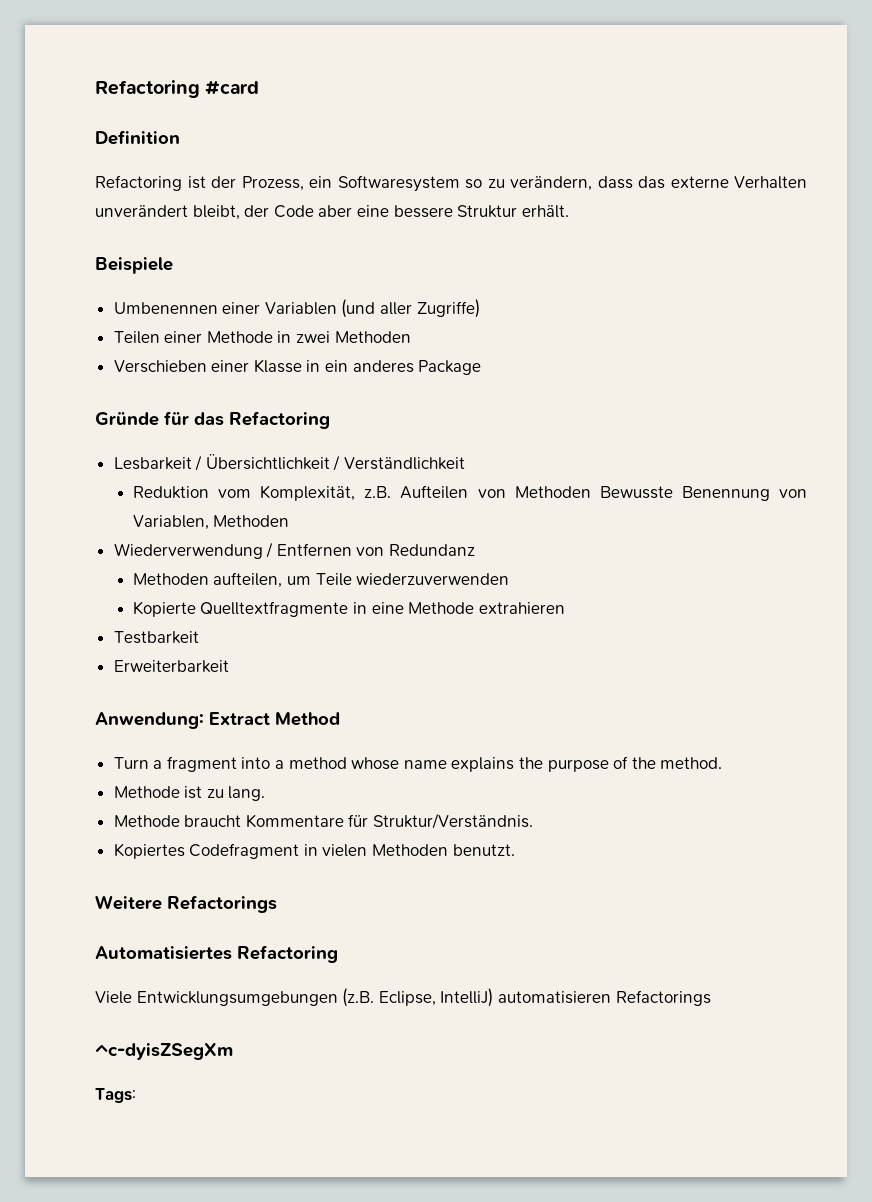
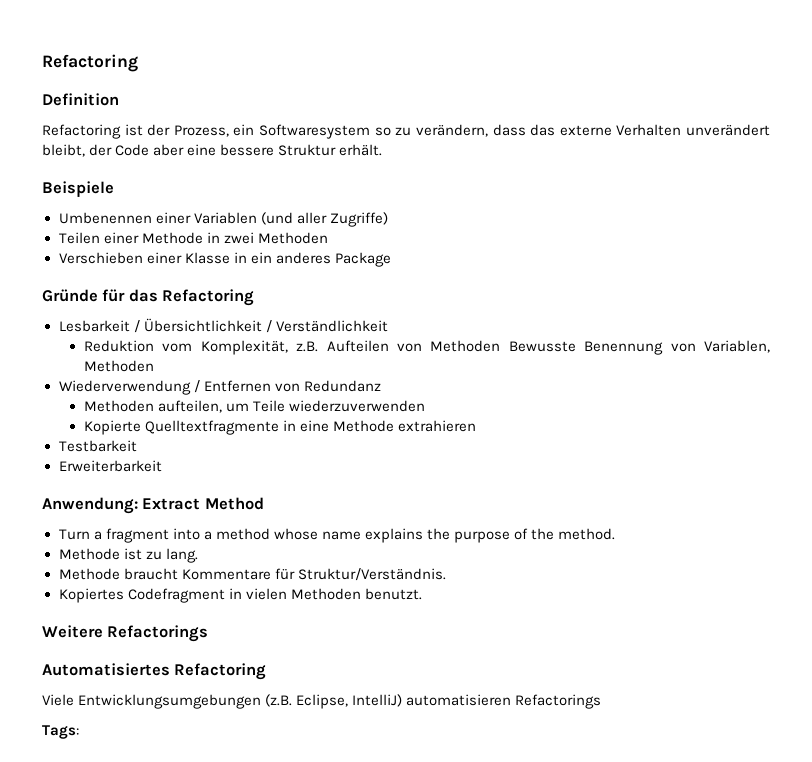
[95,80,260,98] Refactoring #card -> [42,54,138,72] Refactoring
[95,1043,233,1060] // ^c-dyisZSegXm -> (602, 701) none

